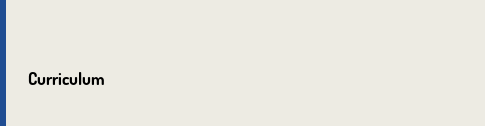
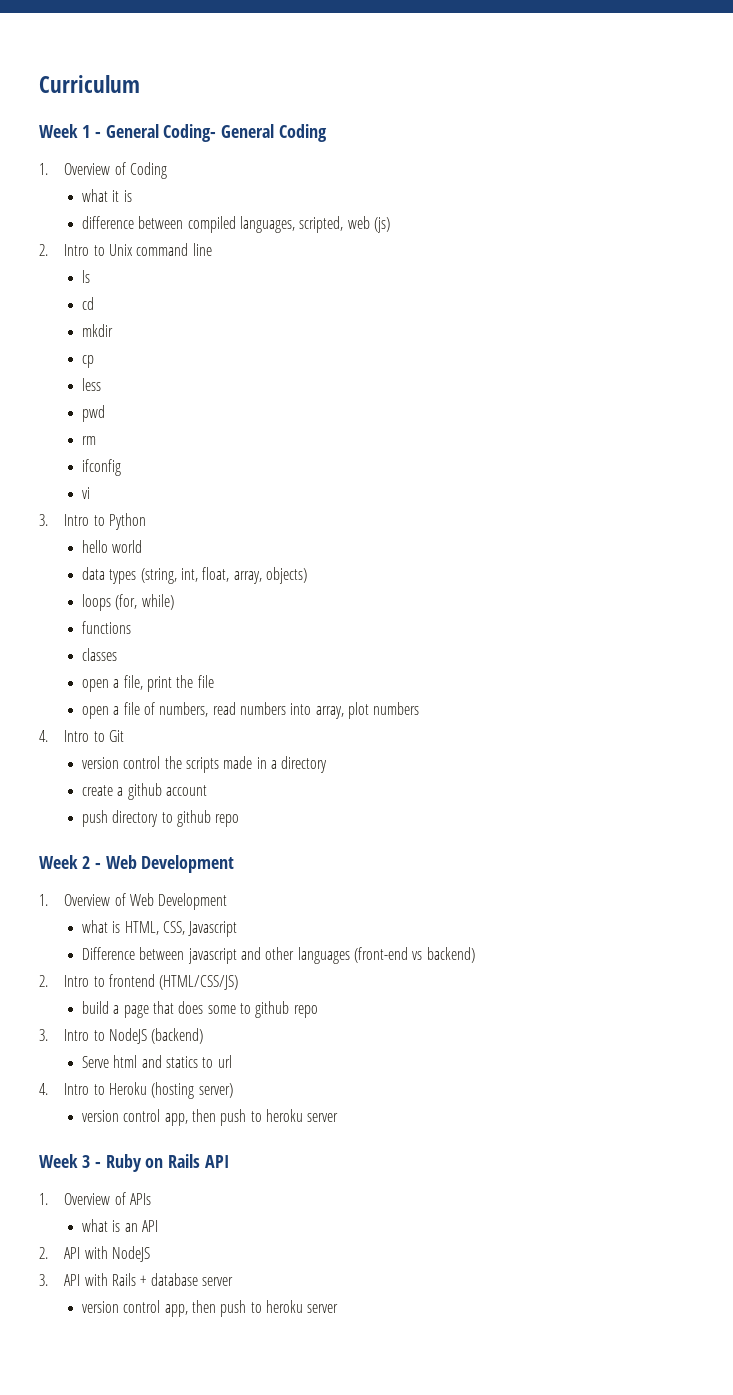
(105, 78) none -> [39,124,328,142] [39,162,168,179] [81,189,132,202] [81,216,390,233] [39,243,212,256] [81,270,90,283] [81,297,94,310] [81,324,113,337] [81,355,94,368] [81,378,101,391] [81,405,105,422] [81,436,96,445] [81,459,121,476] [81,487,90,499] [39,513,147,530] [81,540,143,553] [81,567,307,584] [81,594,174,611] [81,621,131,634] [81,648,117,661] [81,675,214,692] [81,702,420,719] [39,730,125,742] [81,756,328,773] [81,783,207,800] [81,810,240,827] [39,855,235,873] [39,893,228,910] [81,920,238,937] [81,947,475,964] [39,974,239,990] [81,1001,318,1018] [39,1028,204,1044] [81,1055,232,1068] [39,1082,233,1099] [81,1109,339,1126] [39,1154,230,1172] [39,1192,152,1205] [81,1219,158,1232] [39,1246,151,1262] [39,1273,233,1286] [81,1300,339,1317] // Week 1 - General Coding- General Coding // 1. Overview of Coding // what it is // difference between compiled languages, scripted, web (js) // 2. Intro to Unix command line // ls // cd // mkdir // cp // less // pwd // rm // ifconfig // vi // 3. Intro to Python // hello world // data types (string, int, float, array, objects) // loops (for, while) // functions // classes // open a file, print the file // open a file of numbers, read numbers into array, plot numbers // 4. Intro to Git // version control the scripts made in a directory // create a github account // push directory to github repo // Week 2 - Web Development // 1. Overview of Web Development // what is HTML, CSS, Javascript // Difference between javascript and other languages (front-end vs backend) // 2. Intro to frontend (HTML/CSS/JS) // build a page that does some to github repo // 3. Intro to NodeJS (backend) // Serve html and statics to url // 4. Intro to Heroku (hosting server) // version control app, then push to heroku server // Week 3 - Ruby on Rails API // 1. Overview of APIs // what is an API // 2. API with NodeJS // 3. API with Rails + database server // version control app, then push to heroku server

